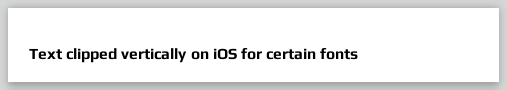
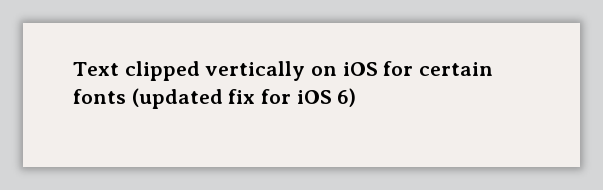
(359, 54) none -> [131,88,357,109] (updated fix for iOS 6)

